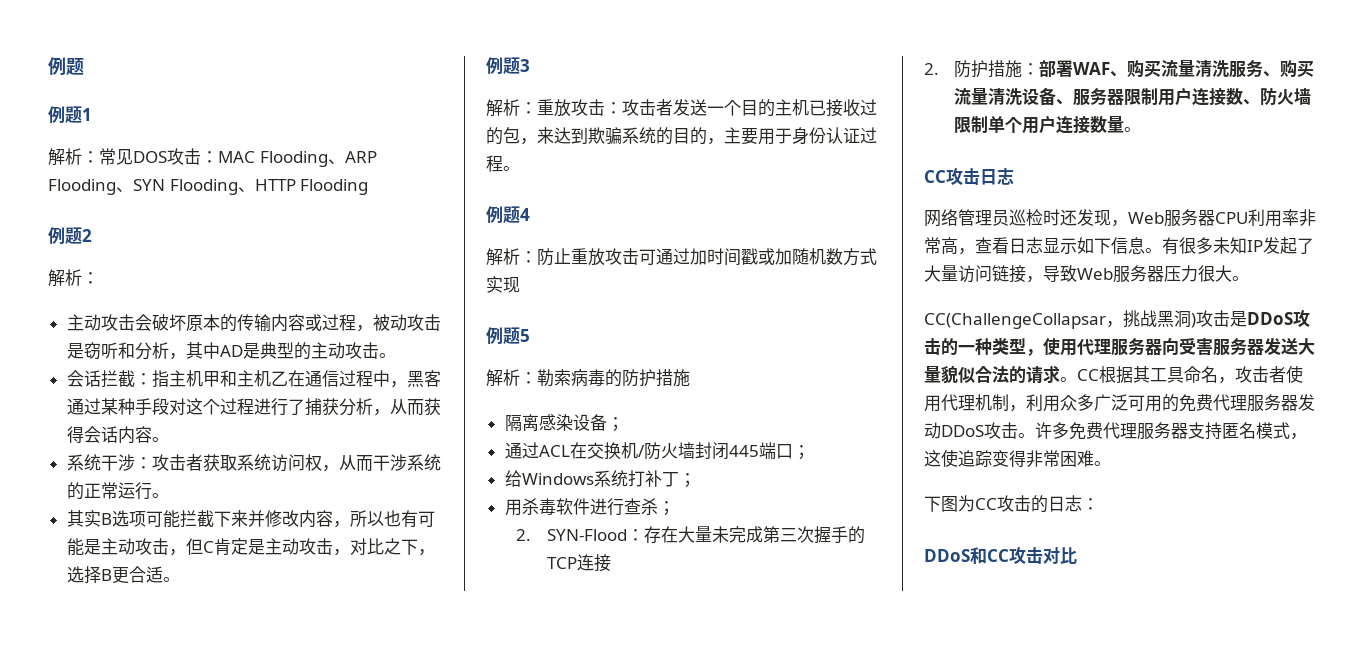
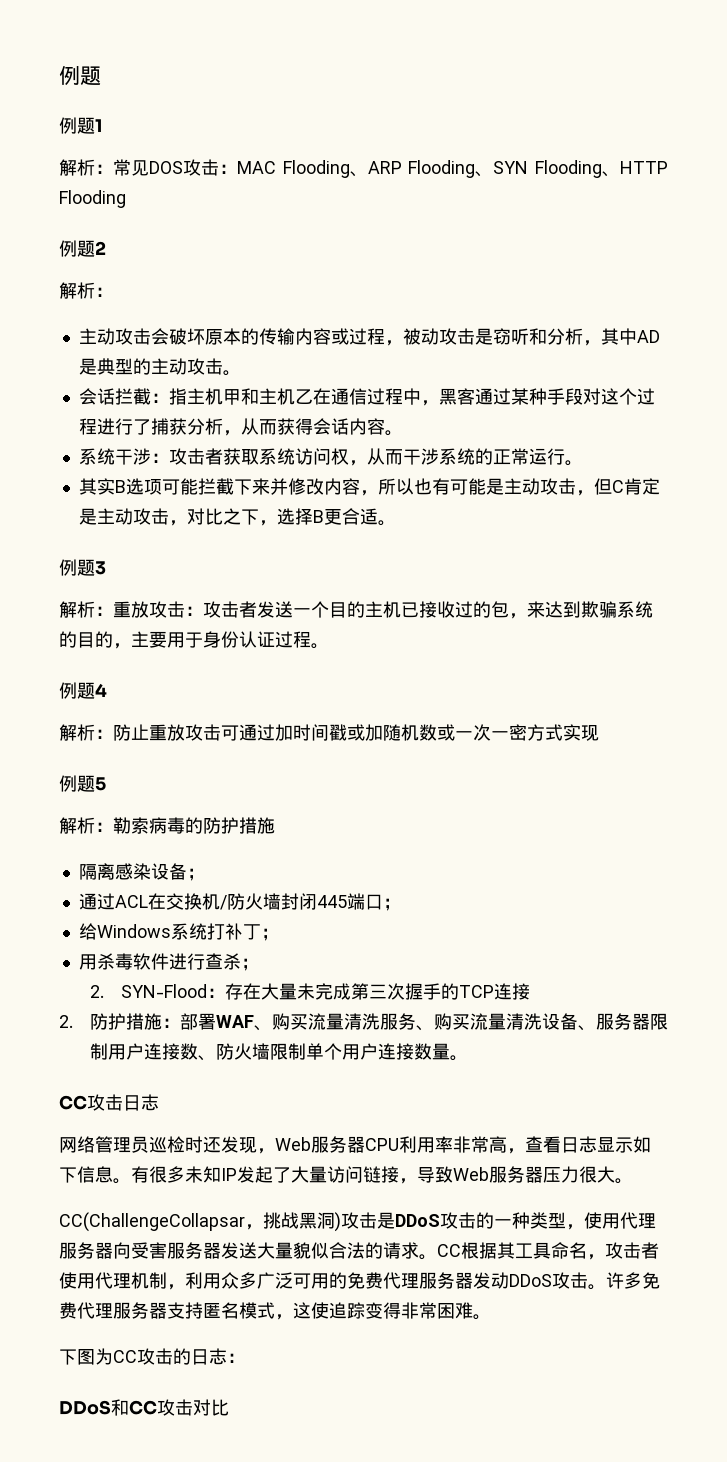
(843, 256) none -> [437,724,527,741] 或一次一密

